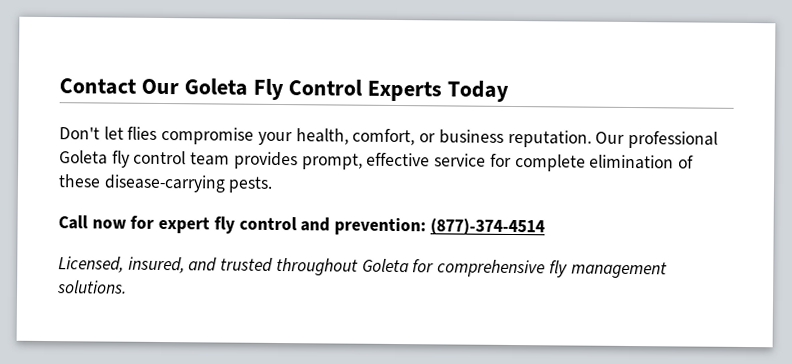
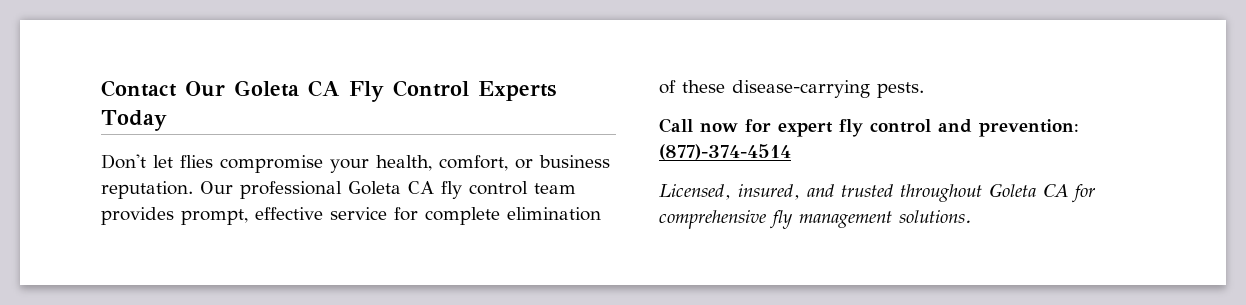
(248, 87) none -> [308,80,340,97] CA
(108, 157) none -> [408,181,434,194] CA
(409, 265) none -> [1043,184,1068,197] CA

